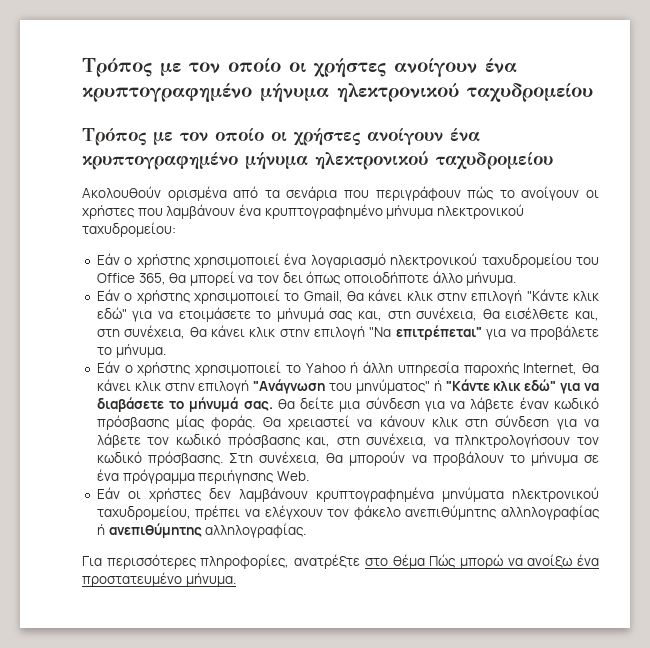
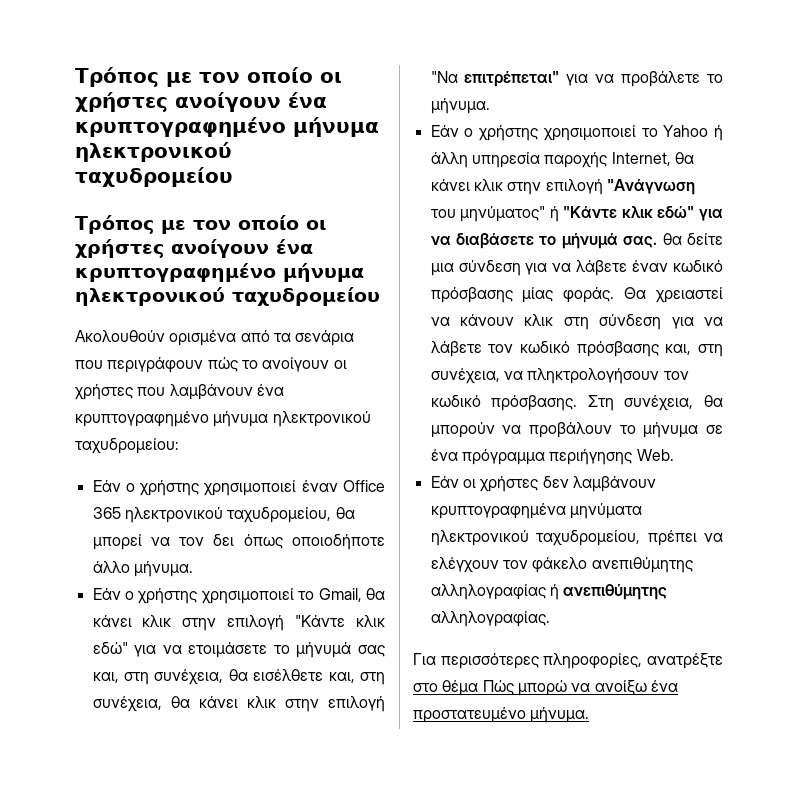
[284,253,599,268] [96,273,166,285] ένα λογαριασμό ηλεκτρονικού ταχυδρομείου του Office 365, -> [301,480,385,492] [92,507,332,523] έναν Office 365 ηλεκτρονικού ταχυδρομείου,

